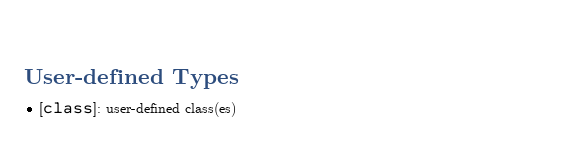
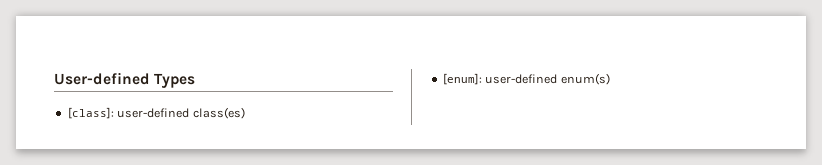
(237, 109) none -> [442,73,610,85] // [enum]: user-defined enum(s)

